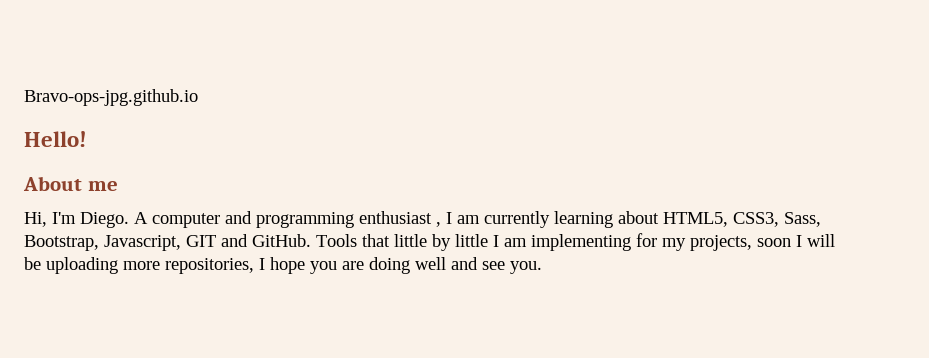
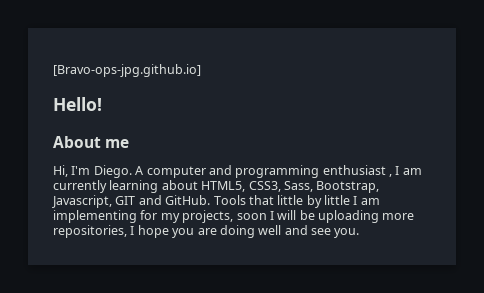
[24,89,198,106] Bravo-ops-jpg.github.io -> [53,64,201,77] [Bravo-ops-jpg.github.io]

